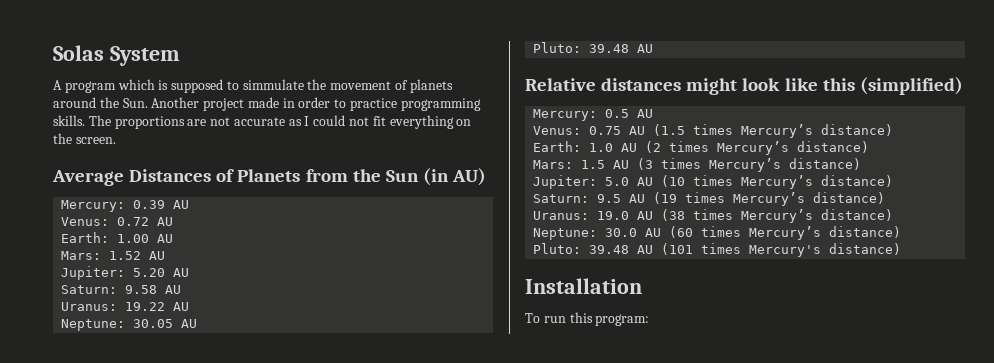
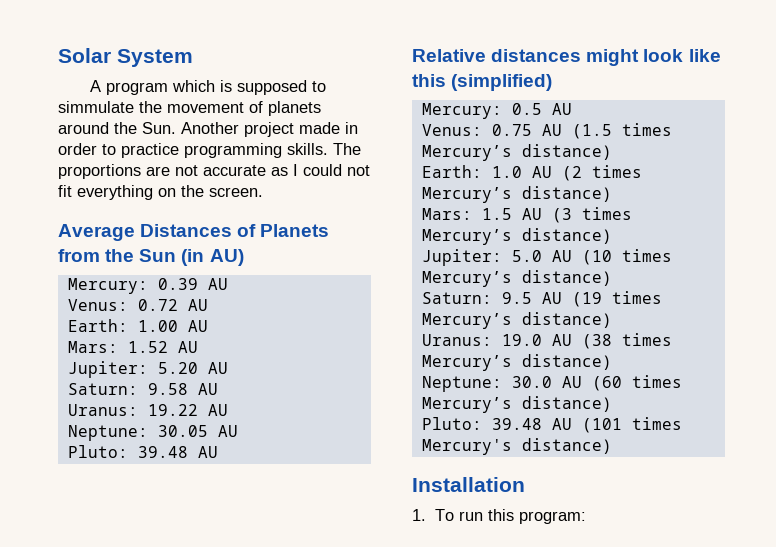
[53,45,104,61] Solas -> [58,48,111,63] Solar
(642, 286) none -> [412,509,426,521] 1.

